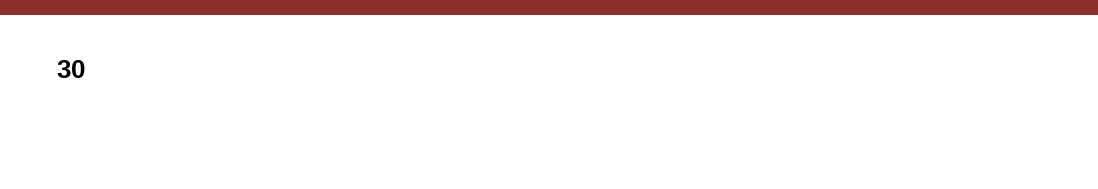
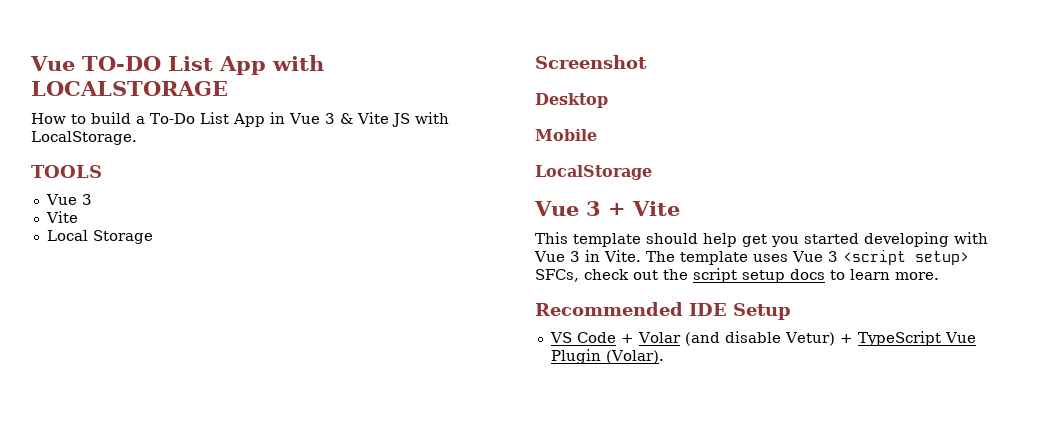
[57,60,85,78] 30 -> [30,55,324,75] [31,81,228,96] [31,112,449,127] [31,131,137,145] [31,165,102,178] [45,194,92,205] [45,211,78,223] [46,230,153,244] [535,55,647,69] [535,93,608,108] [535,129,597,141] [535,165,652,180] [534,201,680,216] [535,232,988,247] [534,250,969,265] [535,268,939,283] [535,302,791,320] [549,331,976,346] [550,349,664,364] Vue TO-DO List App with LOCALSTORAGE // How to build a To-Do List App in Vue 3 & Vite JS with LocalStorage. // TOOLS // Vue 3 // Vite // Local Storage // Screenshot // Desktop // Mobile // LocalStorage // Vue 3 + Vite // This template should help get you started developing with Vue 3 in Vite. The template uses Vue 3 <script setup> SFCs, check out the script setup docs to learn more. // Recommended IDE Setup // VS Code + Volar (and disable Vetur) + TypeScript Vue Plugin (Volar).

